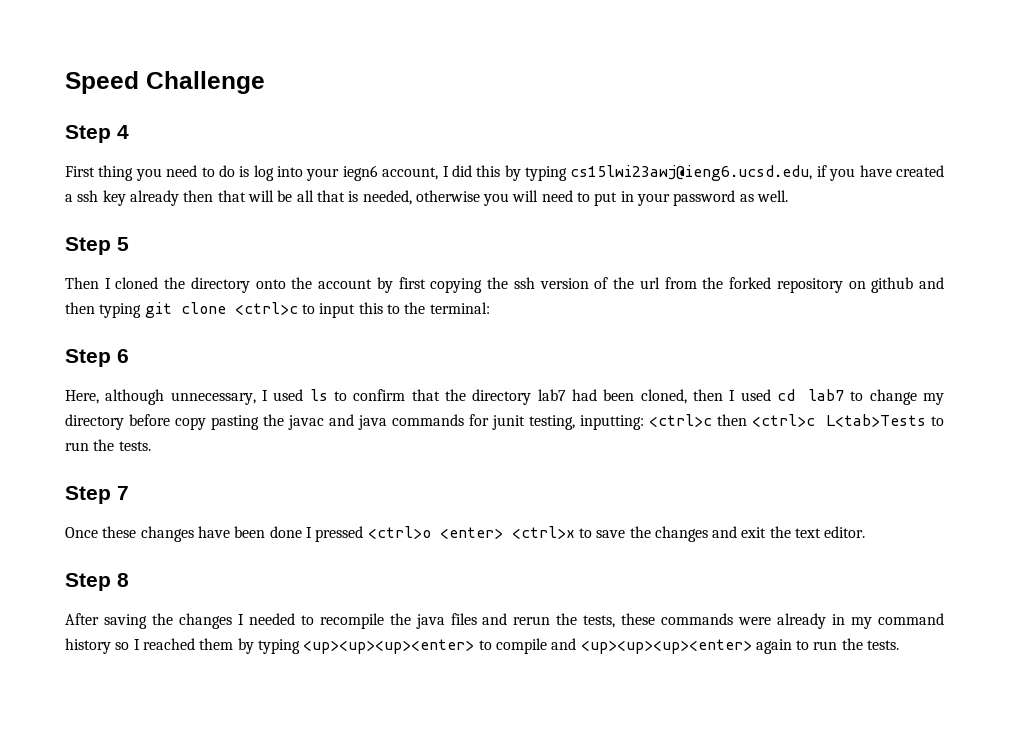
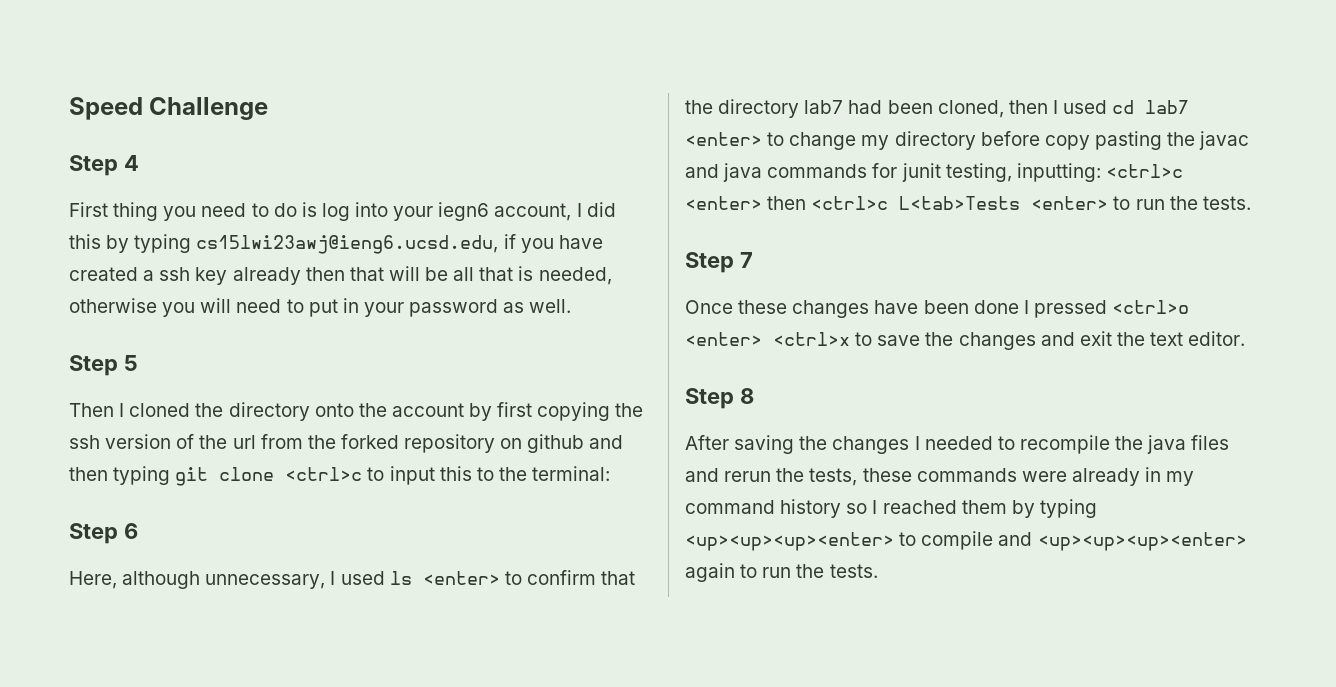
(328, 395) none -> [422,571,500,585] <enter>
(845, 395) none -> [685,132,762,146] <enter>
(713, 420) none -> [685,196,762,210] <enter>
(926, 420) none -> [1031,196,1109,210] <enter>

